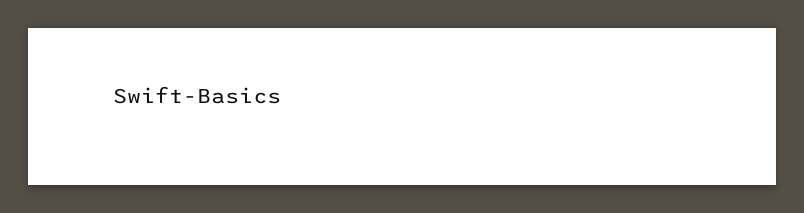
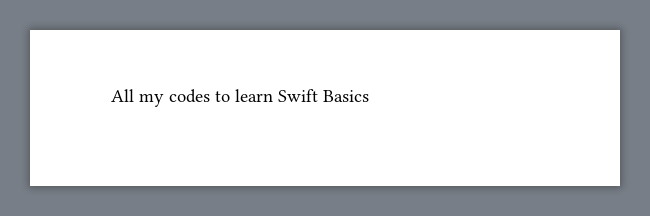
[113,86,281,104] Swift-Basics -> [111,89,369,107] All my codes to learn Swift Basics

